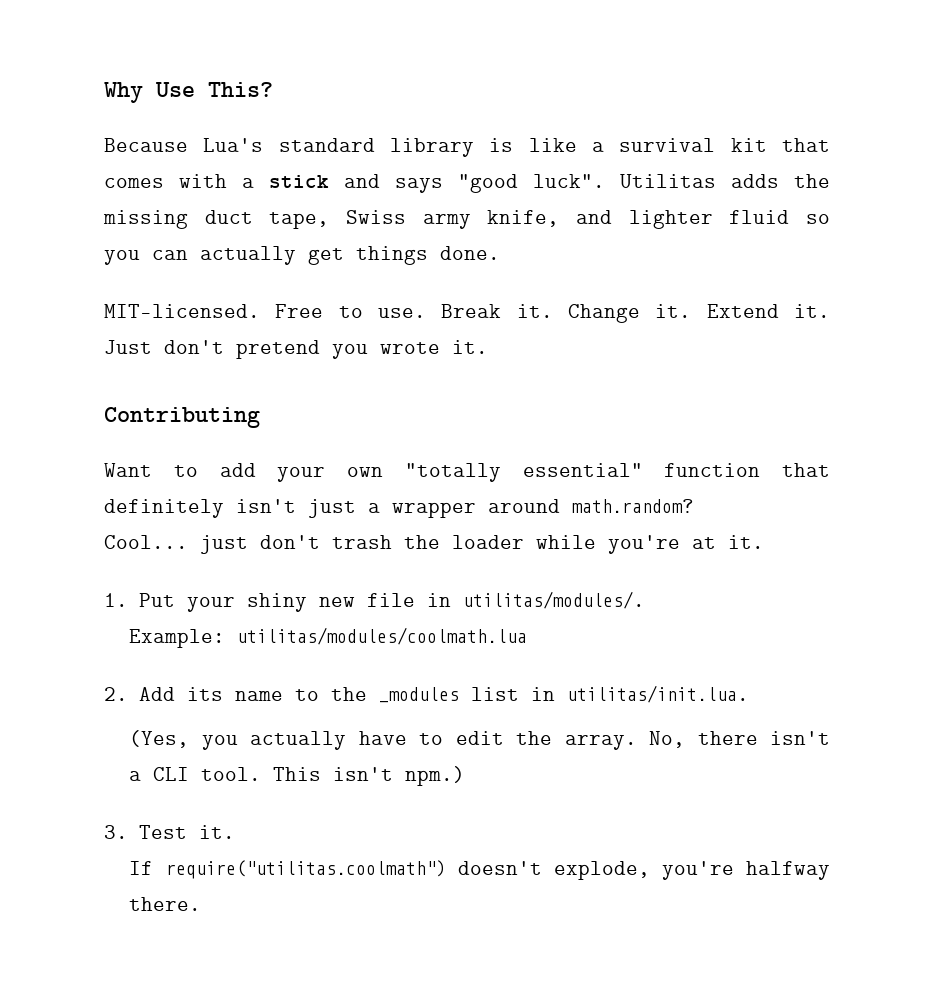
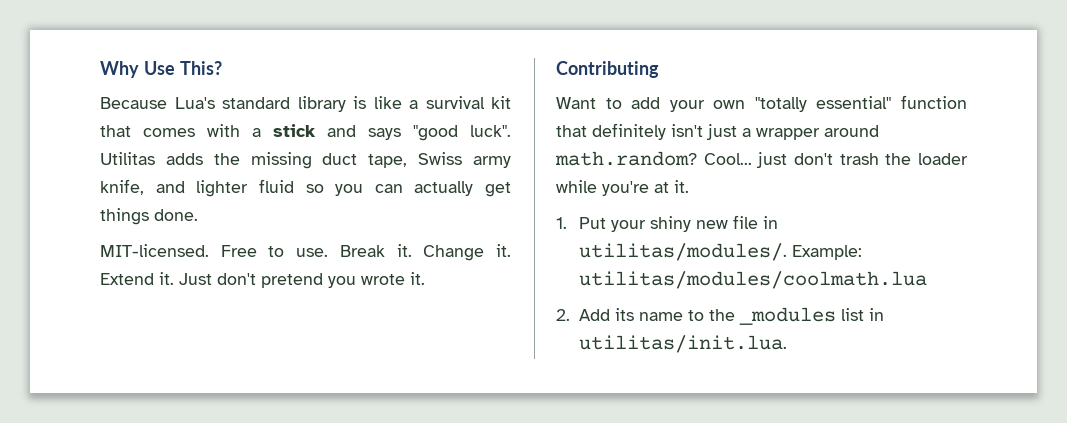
(694, 506) // -> (697, 158) none
(645, 600) // -> (787, 252) none
[129,730,831,750] [129,766,466,786] [104,825,235,839] [129,860,830,880] [129,897,202,911] // (Yes, you actually have to edit the array. No, there isn't a CLI tool. This isn't npm.) // 3. Test it. // If require("utilitas.coolmath") doesn't explode, you're halfway there. -> (787, 344) none

